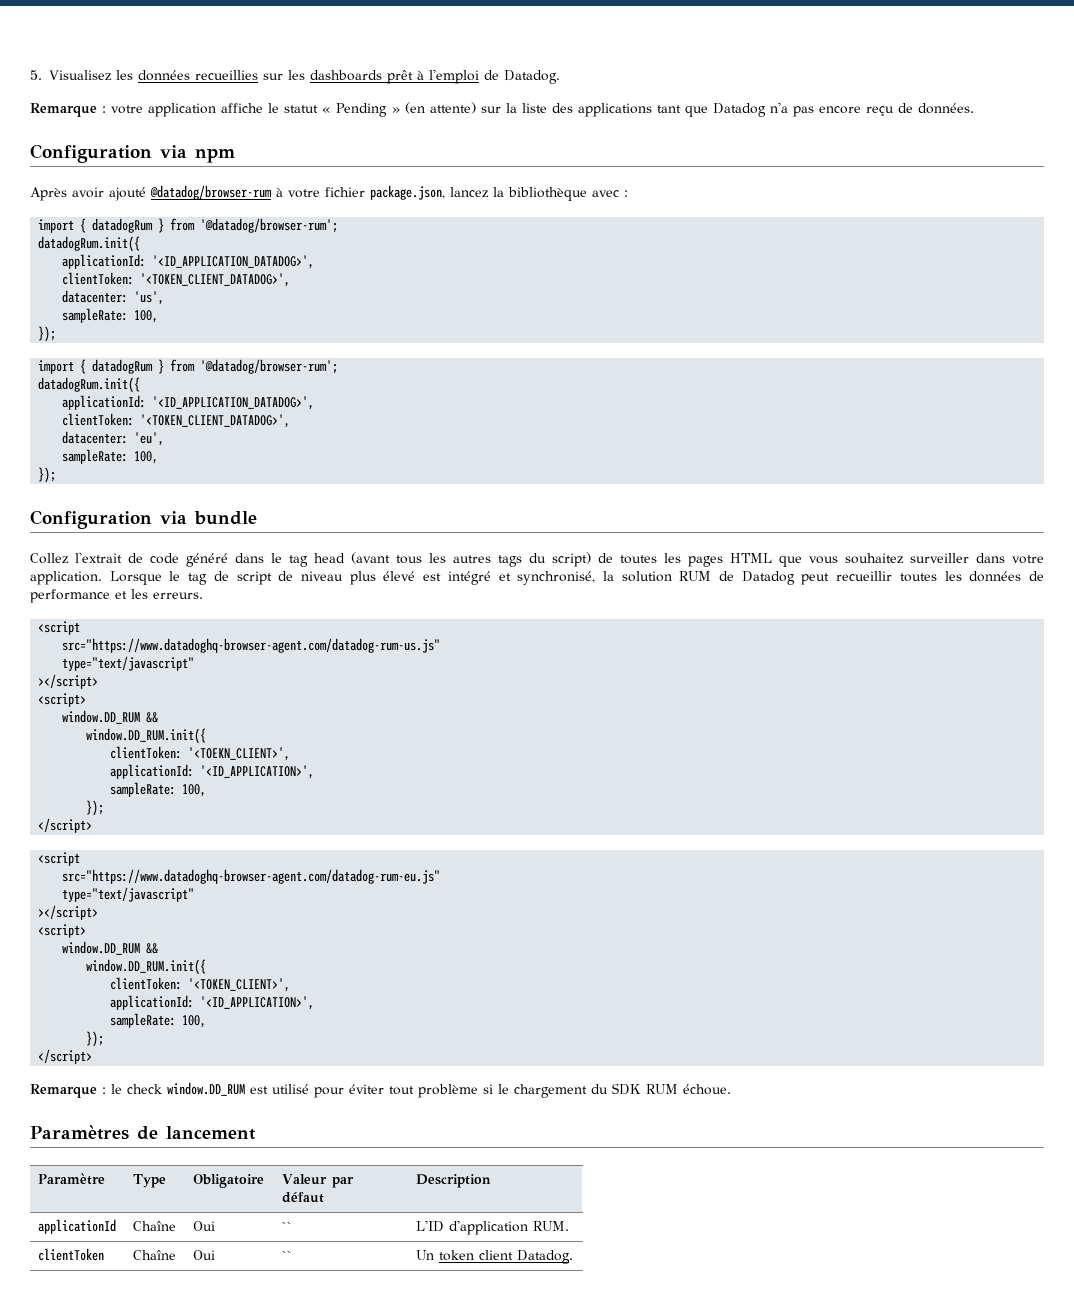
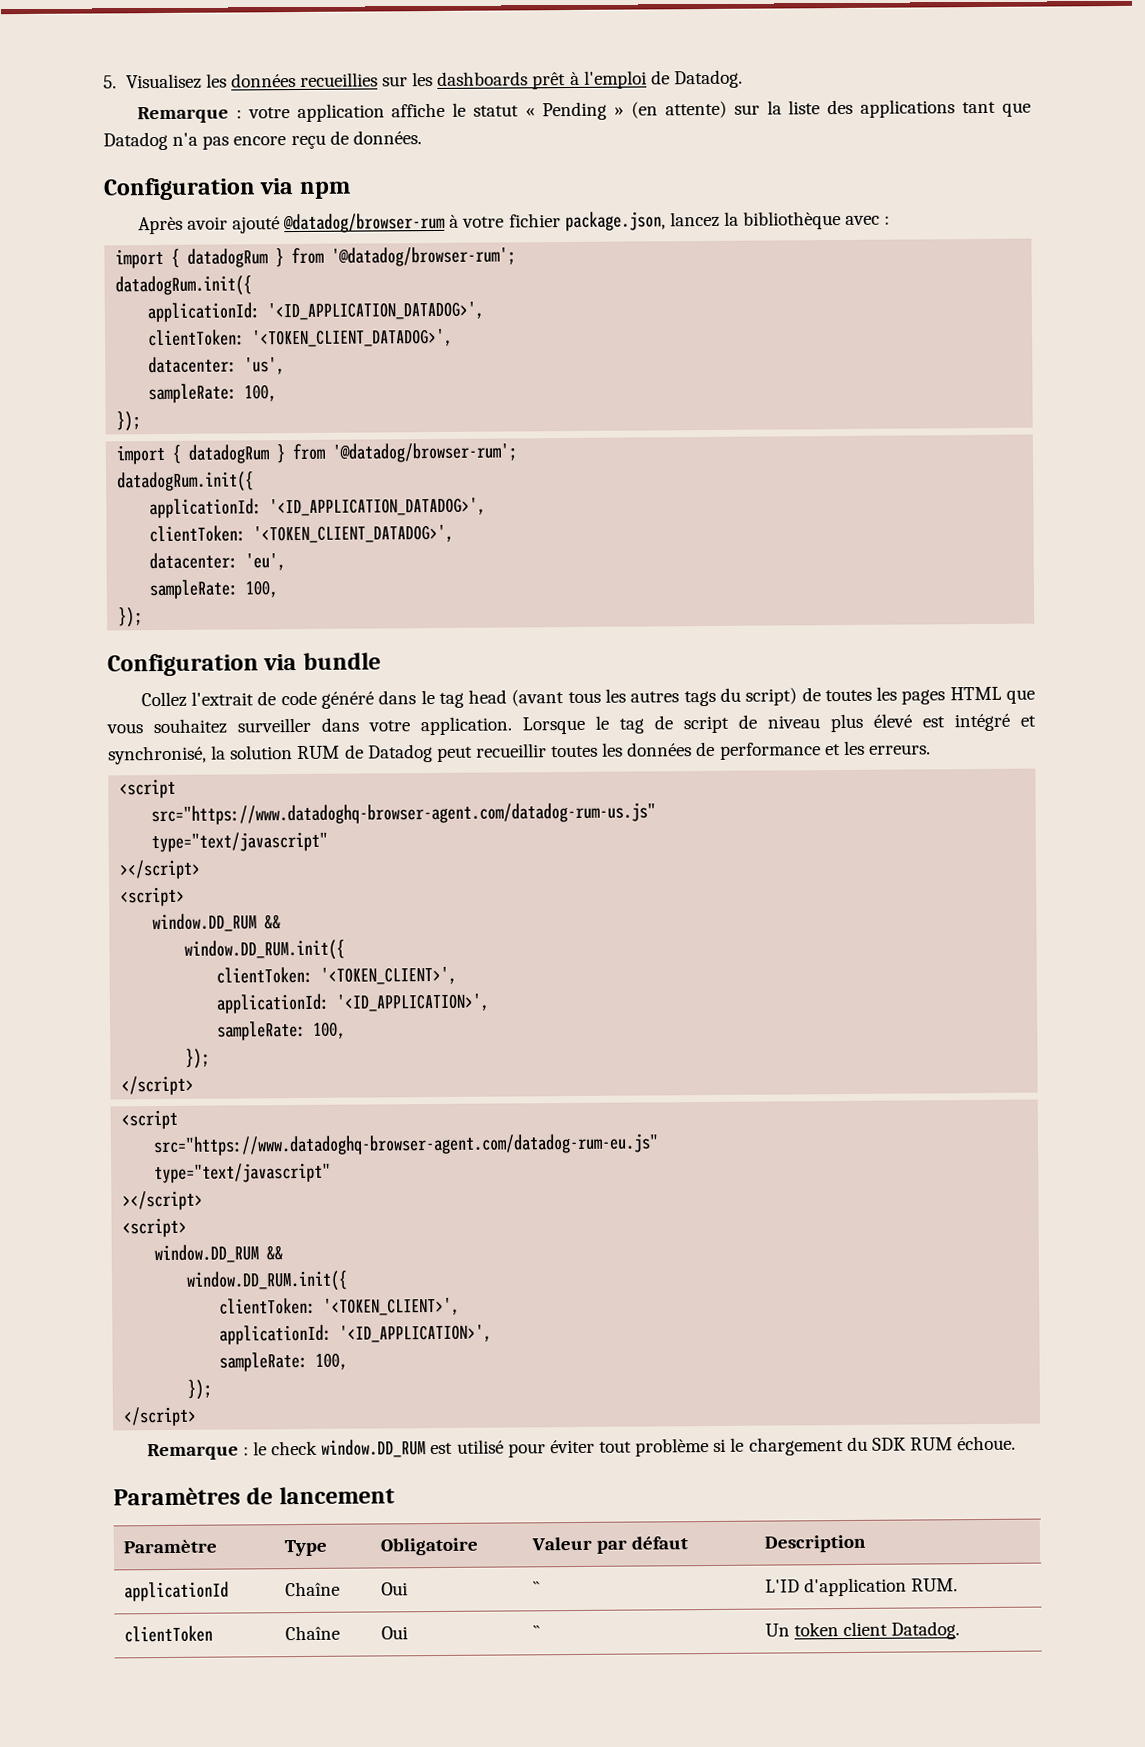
[188,747,291,761] '<TOEKN_CLIENT>', -> [320,966,458,985] '<TOKEN_CLIENT>',

